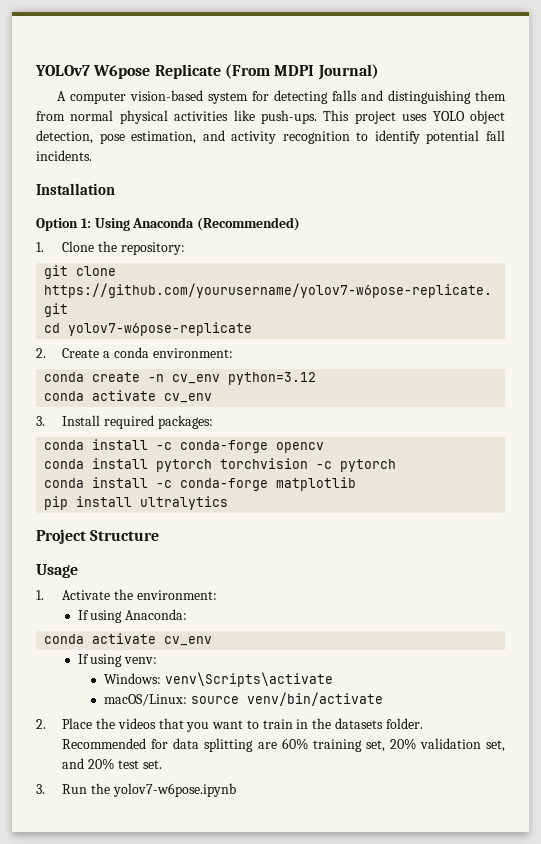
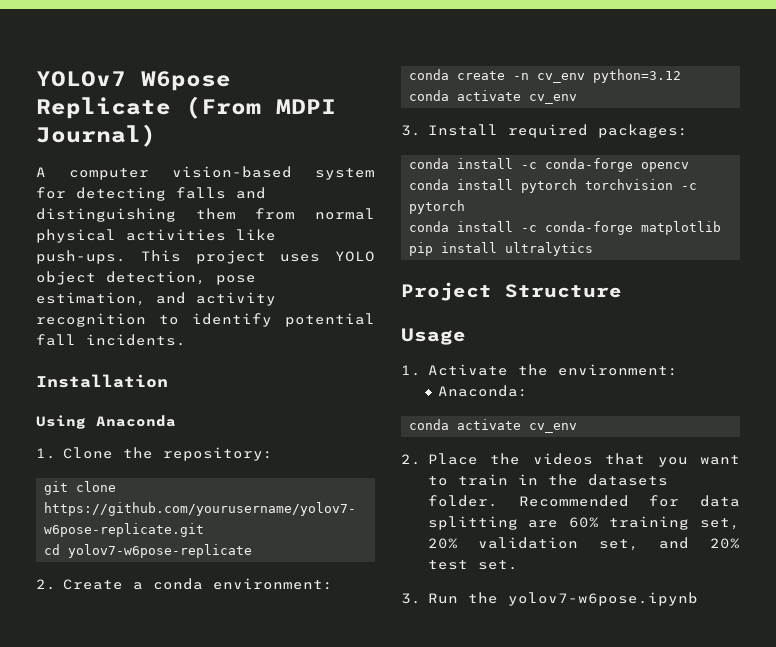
[36,218,91,231] Option 1: -> (168, 381) none
[197,217,301,231] (Recommended) -> (176, 421) none
[77,610,123,623] If using -> (678, 370) none
[77,654,158,667] [103,672,333,687] [103,692,383,706] // If using venv: // Windows: venv\Scripts\activate // macOS/Linux: source venv/bin/activate -> (578, 428) none

